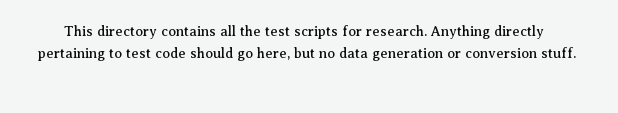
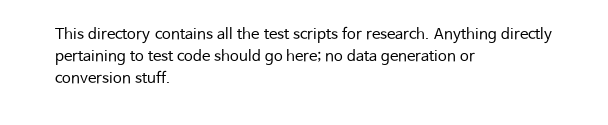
[257,47,315,60] here, but -> [286,49,322,62] here;

